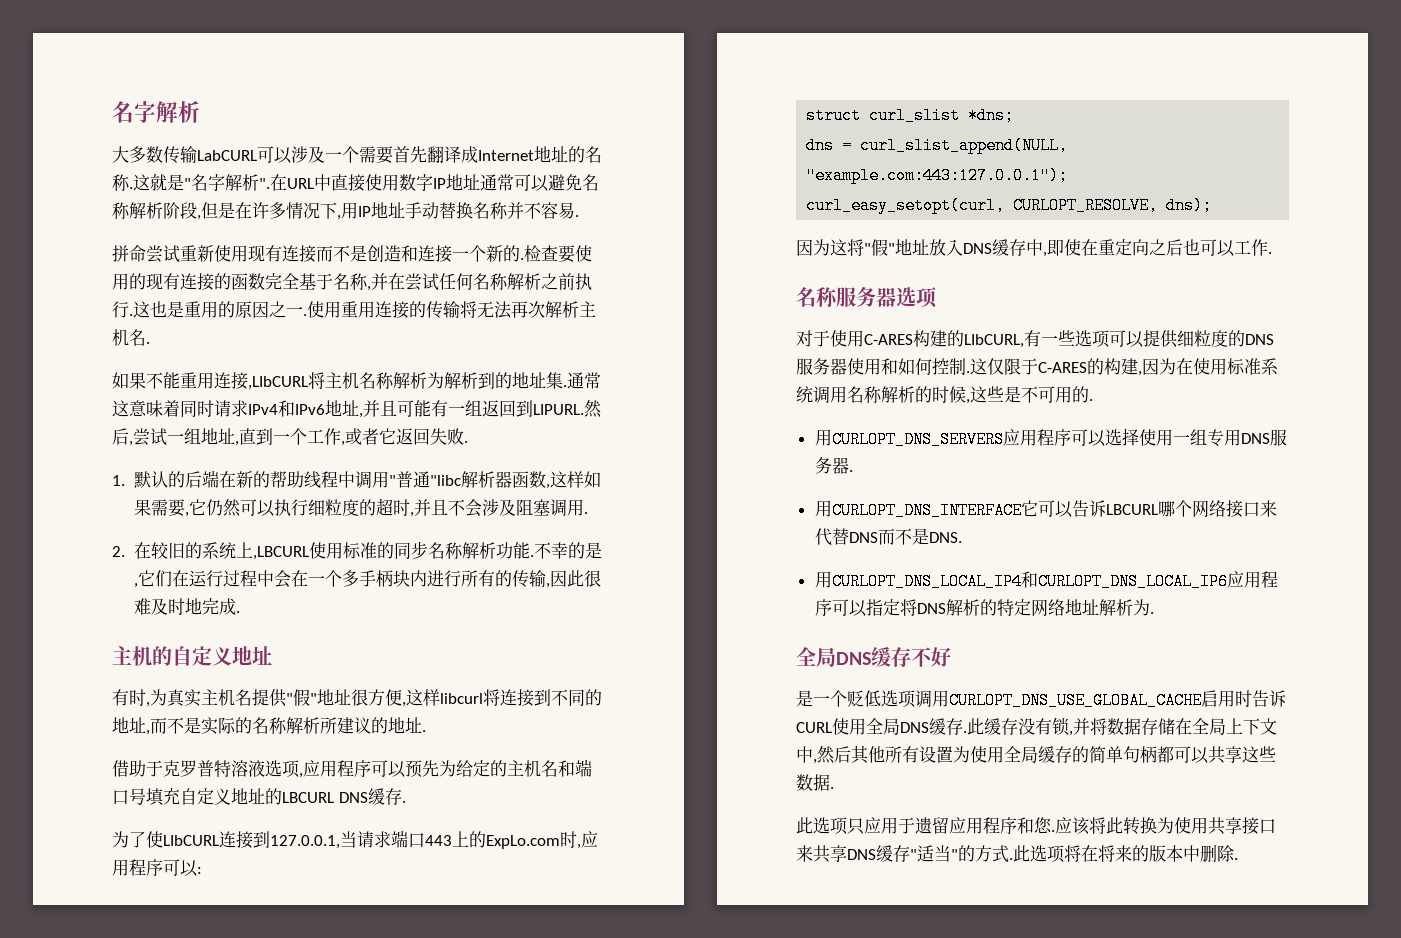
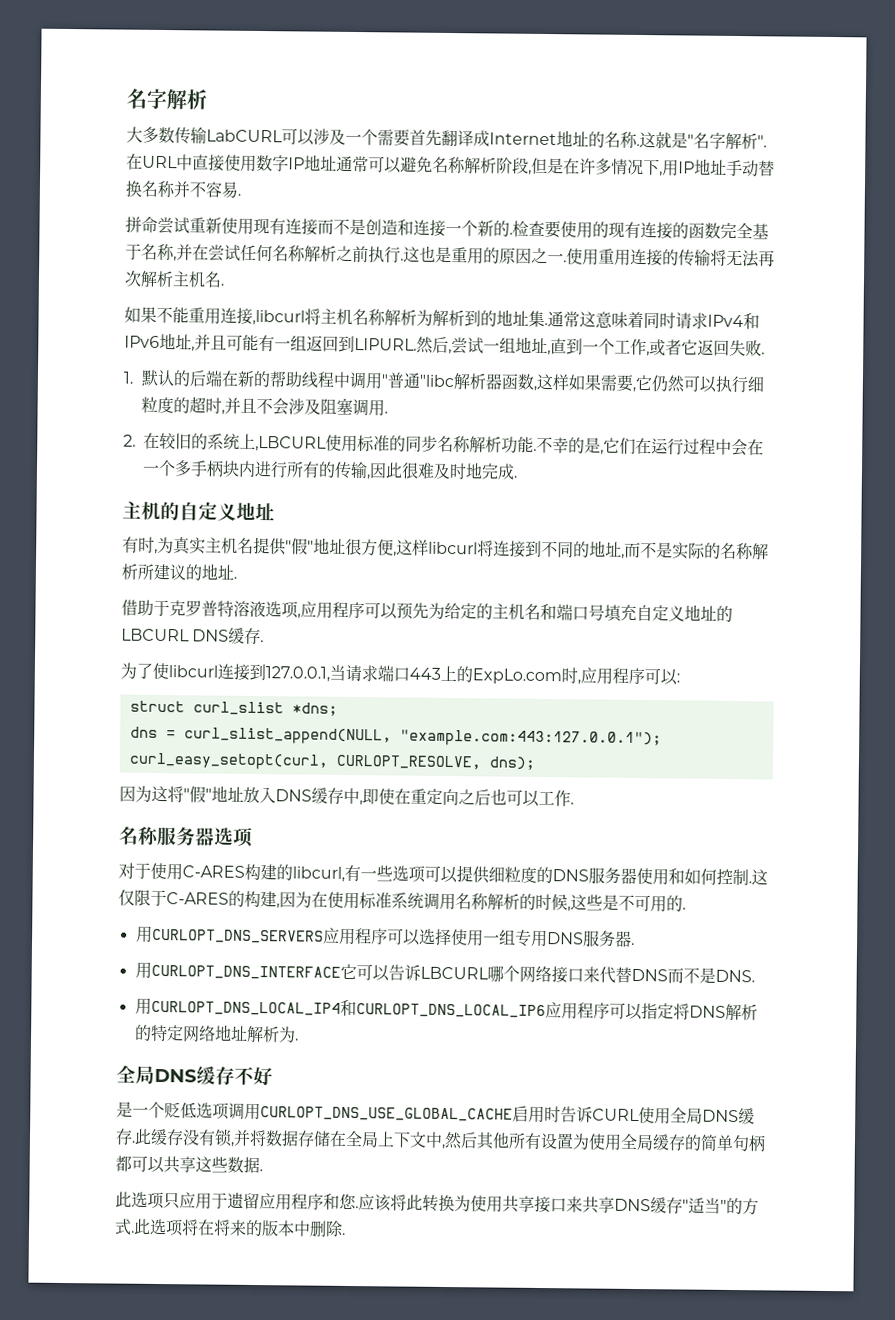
[248,376,308,390] ,LIbCURL -> [252,309,305,326] ,libcurl
[163,835,219,846] LIbCURL -> [168,665,218,678] libcurl
[964,334,1024,348] LIbCURL, -> [292,866,345,882] libcurl,

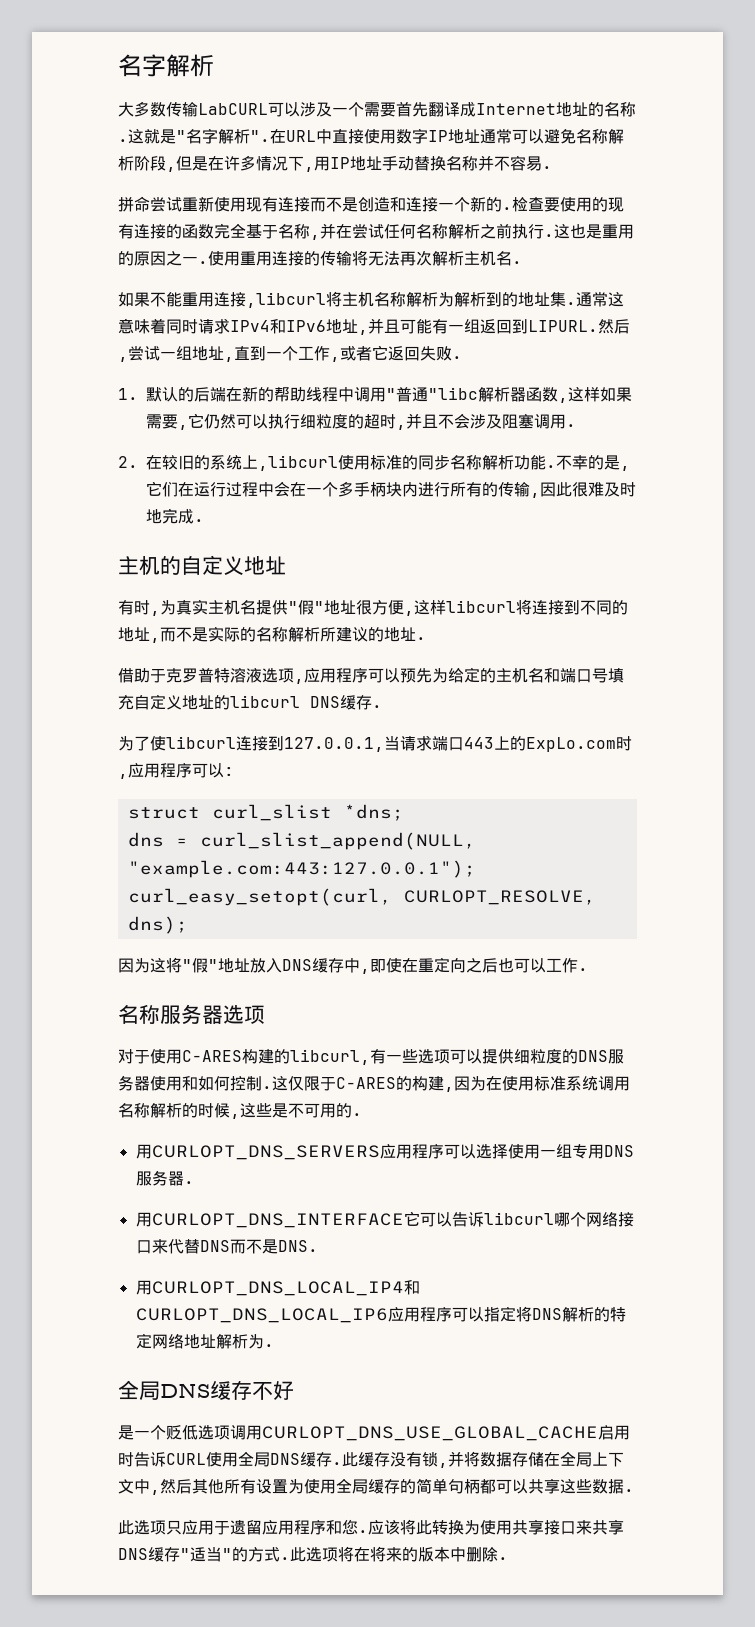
[255,435,327,452] ,LBCURL -> [258,455,338,471] ,libcurl
[121,628,190,642] LBCURL -> [230,695,300,708] libcurl
[419,966,489,980] LBCURL -> [483,1212,554,1225] libcurl

